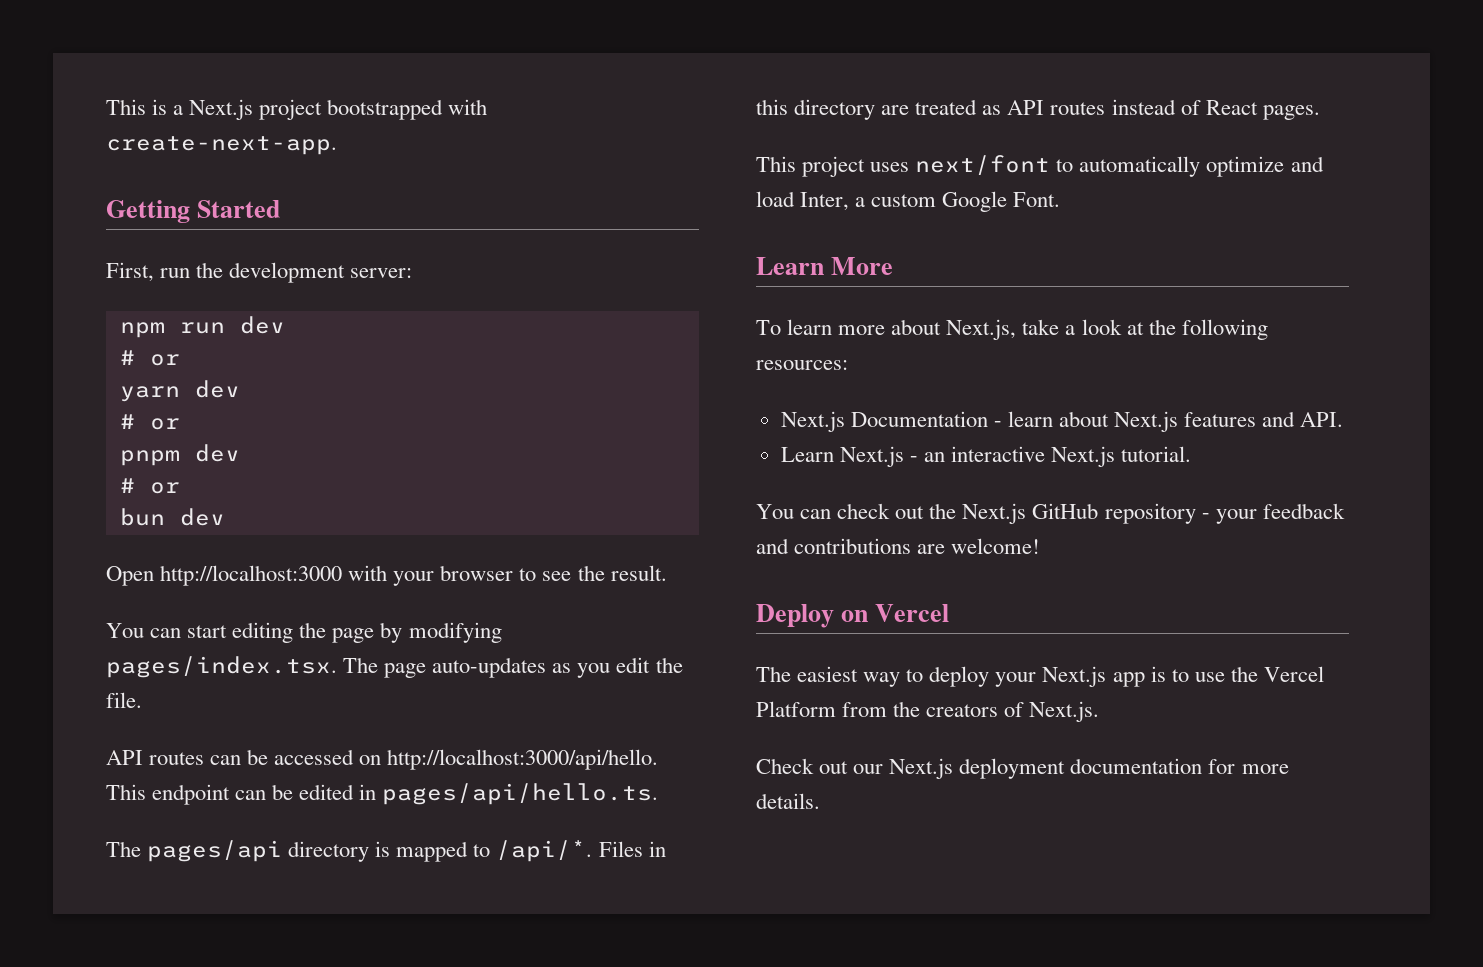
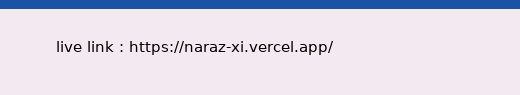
[106,99,488,120] [106,136,337,155] [106,200,281,223] [106,262,413,283] [119,316,285,338] [119,350,180,366] [119,380,240,402] [119,414,180,430] [119,444,240,466] [119,478,180,494] [119,508,225,526] [106,565,667,586] [106,622,502,643] [106,656,683,678] [106,692,142,708] [106,749,659,770] [106,783,659,805] [106,840,666,862] [756,99,1320,120] [756,155,1324,177] [756,191,1061,212] [756,257,894,275] [756,319,1268,340] [756,360,848,370] [780,411,1344,432] [780,446,1192,467] [756,503,1345,524] [756,538,1041,554] [756,604,950,628] [756,666,1324,687] [756,701,1100,722] [756,758,1289,779] [756,793,820,809] This is a Next.js project bootstrapped with create-next-app. // Getting Started // First, run the development server: // npm run dev // # or // yarn dev // # or // pnpm dev // # or // bun dev // Open http://localhost:3000 with your browser to see the result. // You can start editing the page by modifying pages/index.tsx. The page auto-updates as you edit the file. // API routes can be accessed on http://localhost:3000/api/hello. This endpoint can be edited in pages/api/hello.ts. // The pages/api directory is mapped to /api/*. Files in this directory are treated as API routes instead of React pages. // This project uses next/font to automatically optimize and load Inter, a custom Google Font. // Learn More // To learn more about Next.js, take a look at the following resources: // Next.js Documentation - learn about Next.js features and API. // Learn Next.js - an interactive Next.js tutorial. // You can check out the Next.js GitHub repository - your feedback and contributions are welcome! // Deploy on Vercel // The easiest way to deploy your Next.js app is to use the Vercel Platform from the creators of Next.js. // Check out our Next.js deployment documentation for more details. -> [56,41,334,55] live link : https://naraz-xi.vercel.app/

